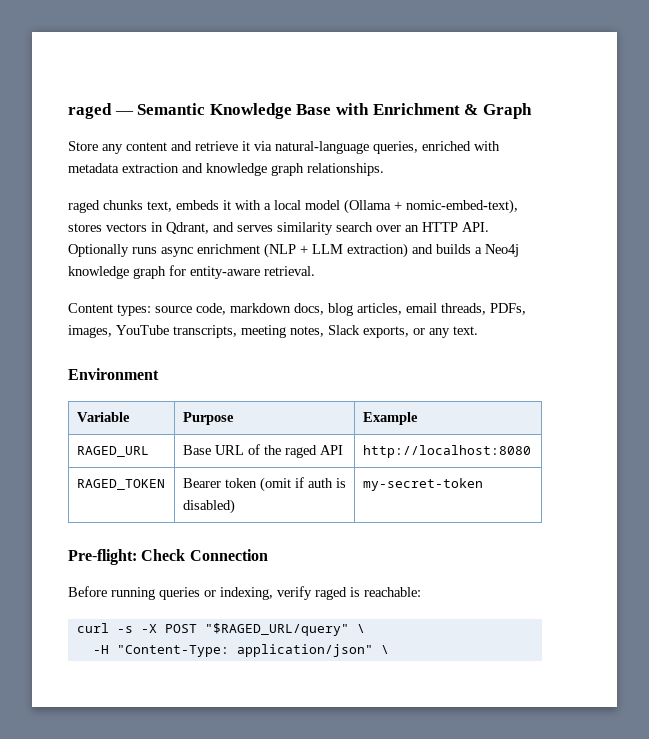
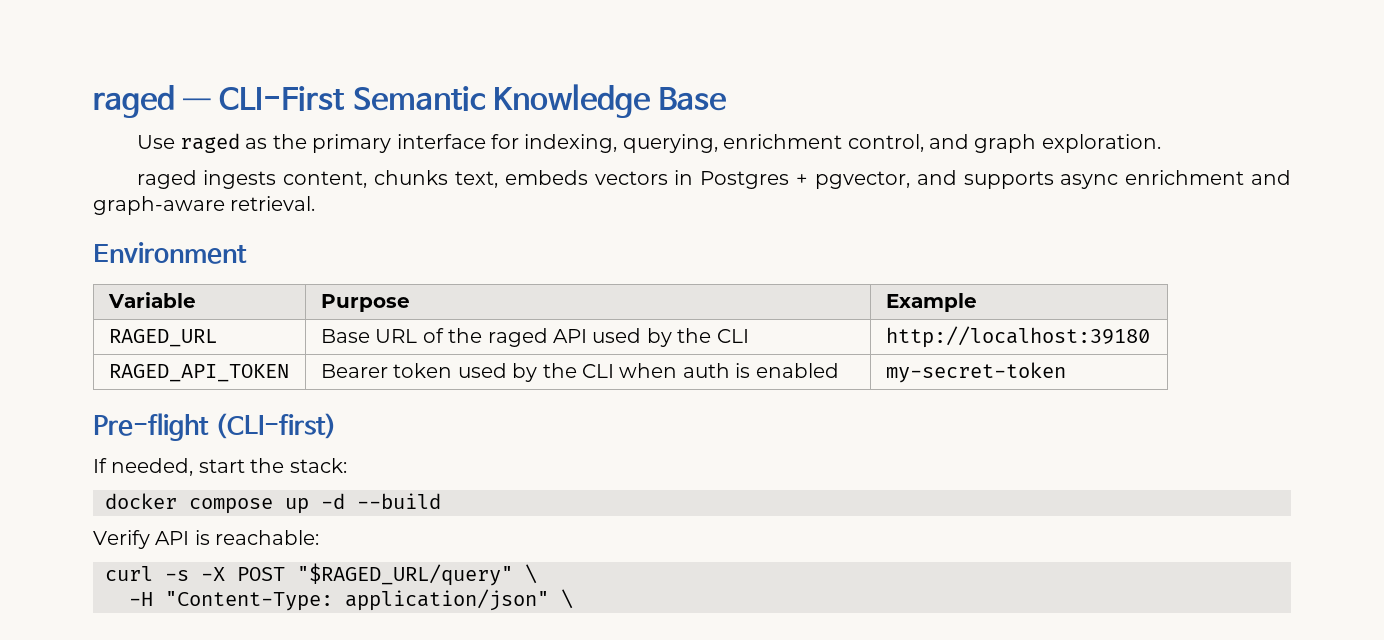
(134, 113) none -> [219,86,345,111] CLI-First
[335,103,532,119] [68,141,500,154] [68,163,384,176] [68,200,100,213] with Enrichment & Graph // Store any content and retrieve it via natural-language queries, enriched with metadata extraction and knowledge graph relationships. // raged -> [136,133,1161,153] [136,170,368,189] // Use raged as the primary interface for indexing, querying, enrichment control, and graph exploration. // raged ingests content,
[223,199,518,214] [68,222,489,235] [68,243,519,258] [68,265,315,279] [68,303,526,316] [68,325,478,338] it with a local model (Ollama + nomic-embed-text), stores vectors in Qdrant, and serves similarity search over an HTTP API. Optionally runs async enrichment (NLP + LLM extraction) and builds a Neo4j knowledge graph for entity-aware retrieval. // Content types: source code, markdown docs, blog articles, email threads, PDFs, images, YouTube transcripts, meeting notes, Slack exports, or any text. -> [594,170,1291,189] [93,196,316,215] vectors in Postgres + pgvector, and supports async enrichment and graph-aware retrieval.
[362,445,531,458] [76,479,165,490] [182,477,304,492] | http://localhost:8080 // RAGED_TOKEN | Bearer token (omit if -> [592,328,749,347] [885,326,1150,348] [108,364,289,382] [320,363,678,382] used by the CLI | http://localhost:39180 // RAGED_API_TOKEN | Bearer token used by the CLI when
[182,499,235,514] disabled) -> [755,363,839,378] enabled
[68,549,268,565] [68,586,347,600] Pre-flight: Check Connection // Before running queries or indexing, verify raged -> [93,413,338,441] [93,458,347,476] [105,493,441,514] [93,530,190,549] Pre-flight (CLI-first) // If needed, start the stack: // docker compose up -d --build // Verify API

